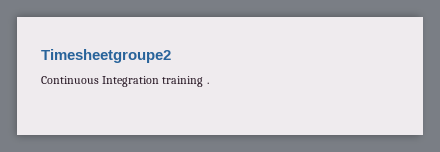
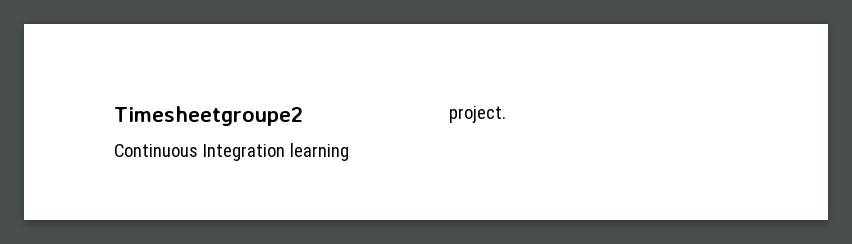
[162,76,209,87] training . -> [289,143,349,161] [449,106,506,123] learning project.

